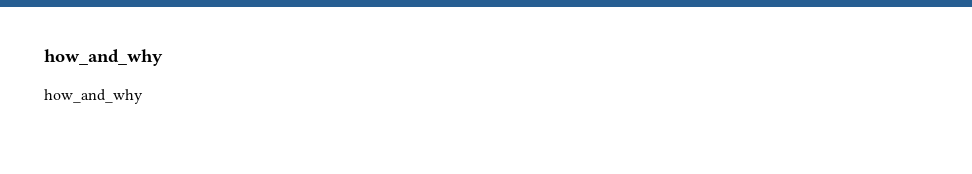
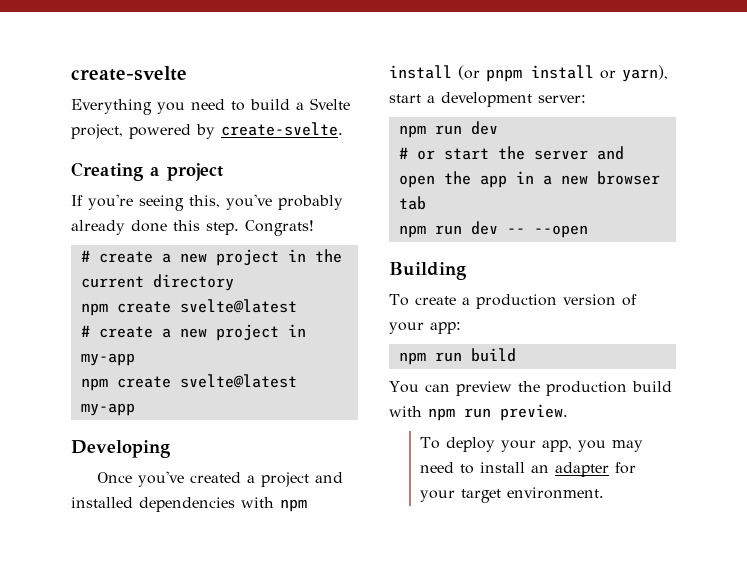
[44,49,163,66] [44,89,143,104] how_and_why // how_and_why -> [71,66,187,81] [71,98,350,115] [71,122,343,139] [71,162,223,181] [71,194,343,211] [71,220,314,236] [80,249,342,266] [80,274,234,291] [80,299,297,316] [80,324,306,341] [80,353,135,366] [80,374,297,391] [80,403,135,416] [71,440,170,458] [96,471,343,487] [71,497,307,512] [389,65,668,82] [389,92,586,107] [398,121,498,138] [398,146,624,160] [398,171,660,188] [398,196,426,210] [398,221,588,238] [389,262,466,280] [389,294,637,309] [389,322,461,334] [398,348,516,365] [389,381,672,396] [389,404,568,421] [420,437,644,452] [420,462,637,477] [420,487,605,503] create-svelte // Everything you need to build a Svelte project, powered by create-svelte. // Creating a project // If you're seeing this, you've probably already done this step. Congrats! // # create a new project in the current directory // npm create svelte@latest // # create a new project in my-app // npm create svelte@latest my-app // Developing // Once you've created a project and installed dependencies with npm install (or pnpm install or yarn), start a development server: // npm run dev // # or start the server and open the app in a new browser tab // npm run dev -- --open // Building // To create a production version of your app: // npm run build // You can preview the production build with npm run preview. // To deploy your app, you may need to install an adapter for your target environment.

